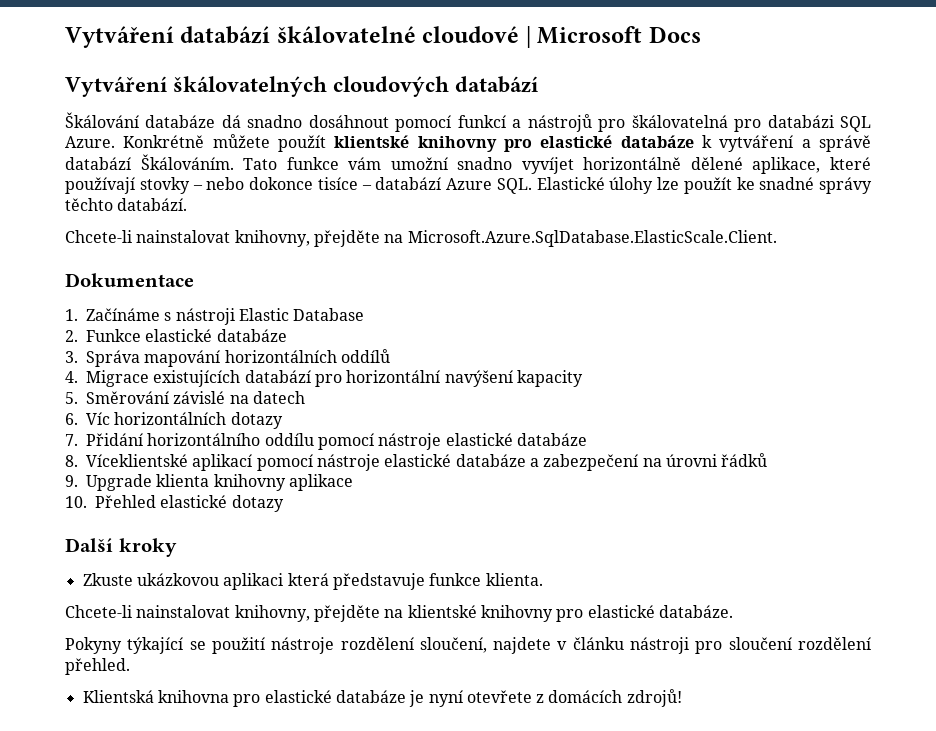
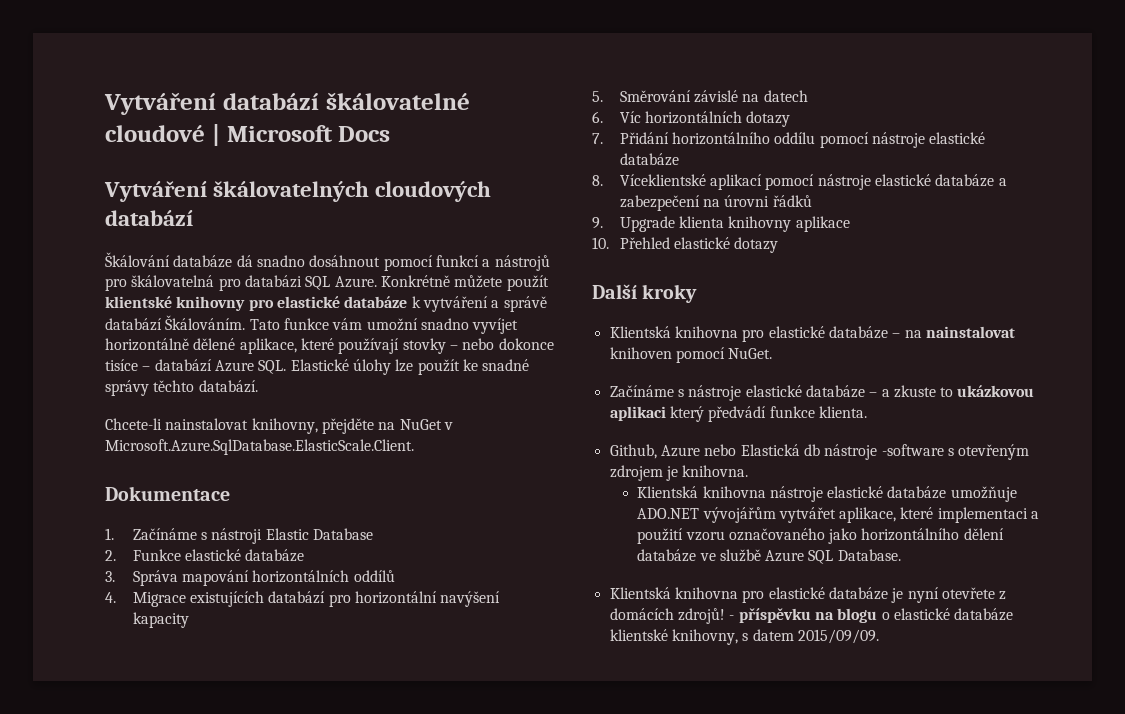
(404, 238) none -> [399,419,453,430] NuGet v
[82,573,543,590] [65,605,733,622] [65,637,871,654] [65,658,130,675] Zkuste ukázkovou aplikaci která představuje funkce klienta. // Chcete-li nainstalovat knihovny, přejděte na klientské knihovny pro elastické databáze. // Pokyny týkající se použití nástroje rozdělení sloučení, najdete v článku nástroji pro sloučení rozdělení přehled. -> [609,326,1015,342] [609,347,773,363] [609,385,1035,401] [609,406,867,422] [609,444,1030,460] [609,465,749,481] [637,486,1017,502] [637,507,1040,523] [637,528,1004,544] [637,549,901,564] Klientská knihovna pro elastické databáze – na nainstalovat knihoven pomocí NuGet. // Začínáme s nástroje elastické databáze – a zkuste to ukázkovou aplikaci který předvádí funkce klienta. // Github, Azure nebo Elastická db nástroje -software s otevřeným zdrojem je knihovna. // Klientská knihovna nástroje elastické databáze umožňuje ADO.NET vývojářům vytvářet aplikace, které implementaci a použití vzoru označovaného jako horizontálního dělení databáze ve službě Azure SQL Database.
(682, 698) none -> [729,608,1014,623] [609,629,879,645] - příspěvku na blogu o elastické databáze klientské knihovny, s datem 2015/09/09.

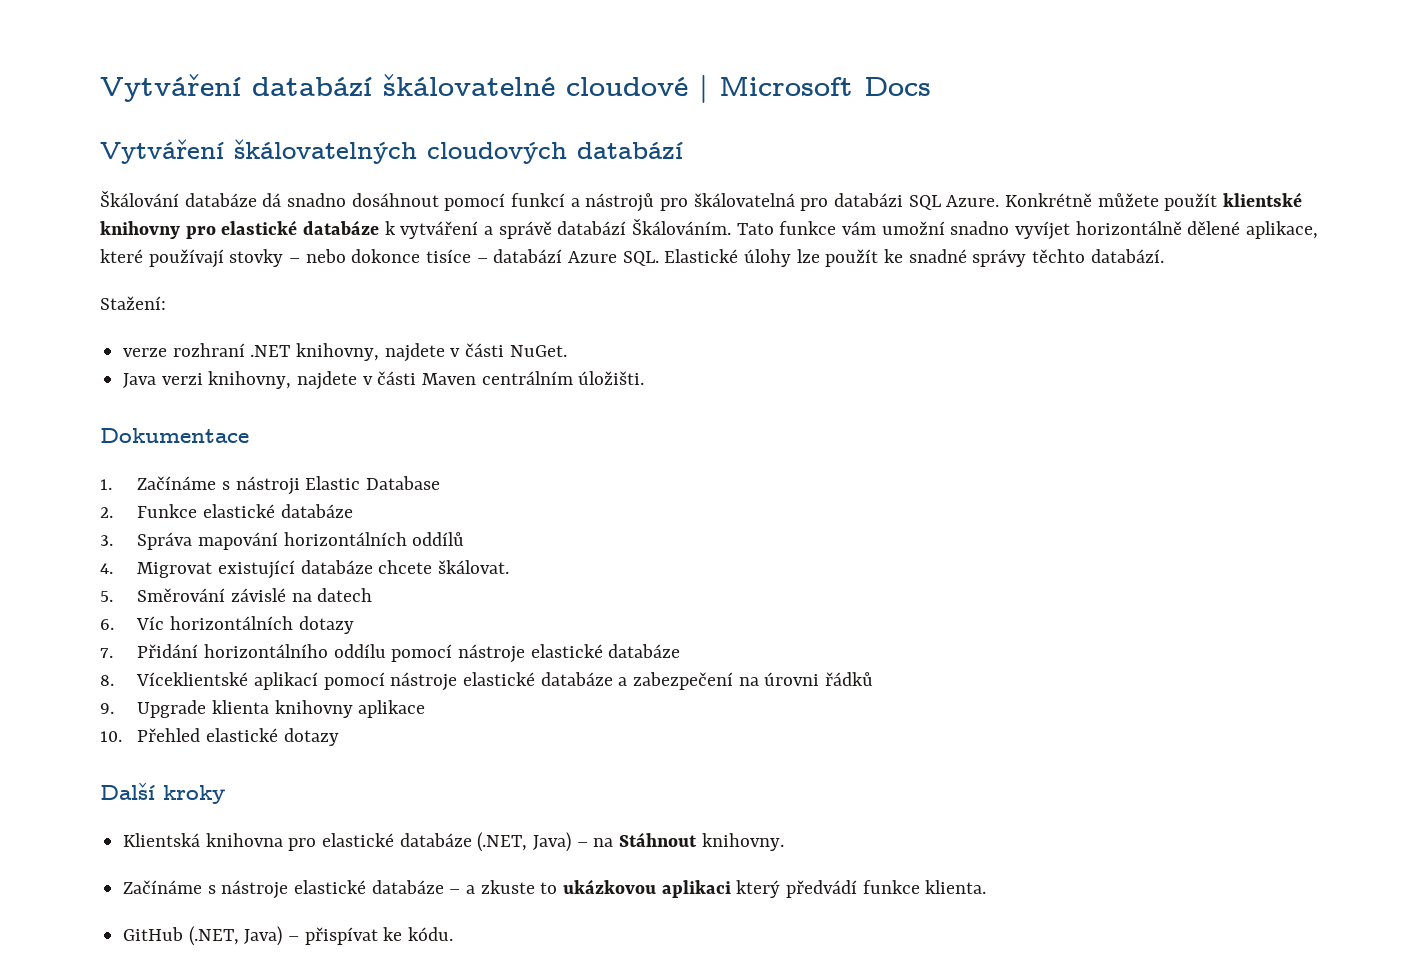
[105,418,453,434] [105,439,414,455] Chcete-li nainstalovat knihovny, přejděte na NuGet v Microsoft.Azure.SqlDatabase.ElasticScale.Client. -> [100,296,166,310] [123,343,567,362] [123,371,645,390] Stažení: // verze rozhraní .NET knihovny, najdete v části NuGet. // Java verzi knihovny, najdete v části Maven centrálním úložišti.
[132,591,501,607] [132,612,189,628] Migrace existujících databází pro horizontální navýšení kapacity -> [137,560,509,579] Migrovat existující databáze chcete škálovat.
[892,326,1015,338] [609,347,773,363] – na nainstalovat knihoven pomocí NuGet. -> [477,832,784,852] (.NET, Java) – na Stáhnout knihovny.
[609,444,1030,460] [609,465,749,481] [637,486,1017,502] [637,507,1040,523] [637,528,1004,544] [637,549,901,564] [609,587,1007,603] [609,608,1014,624] [609,629,879,645] Github, Azure nebo Elastická db nástroje -software s otevřeným zdrojem je knihovna. // Klientská knihovna nástroje elastické databáze umožňuje ADO.NET vývojářům vytvářet aplikace, které implementaci a použití vzoru označovaného jako horizontálního dělení databáze ve službě Azure SQL Database. // Klientská knihovna pro elastické databáze je nyní otevřete z domácích zdrojů! - příspěvku na blogu o elastické databáze klientské knihovny, s datem 2015/09/09. -> [123,926,454,946] GitHub (.NET, Java) – přispívat ke kódu.

